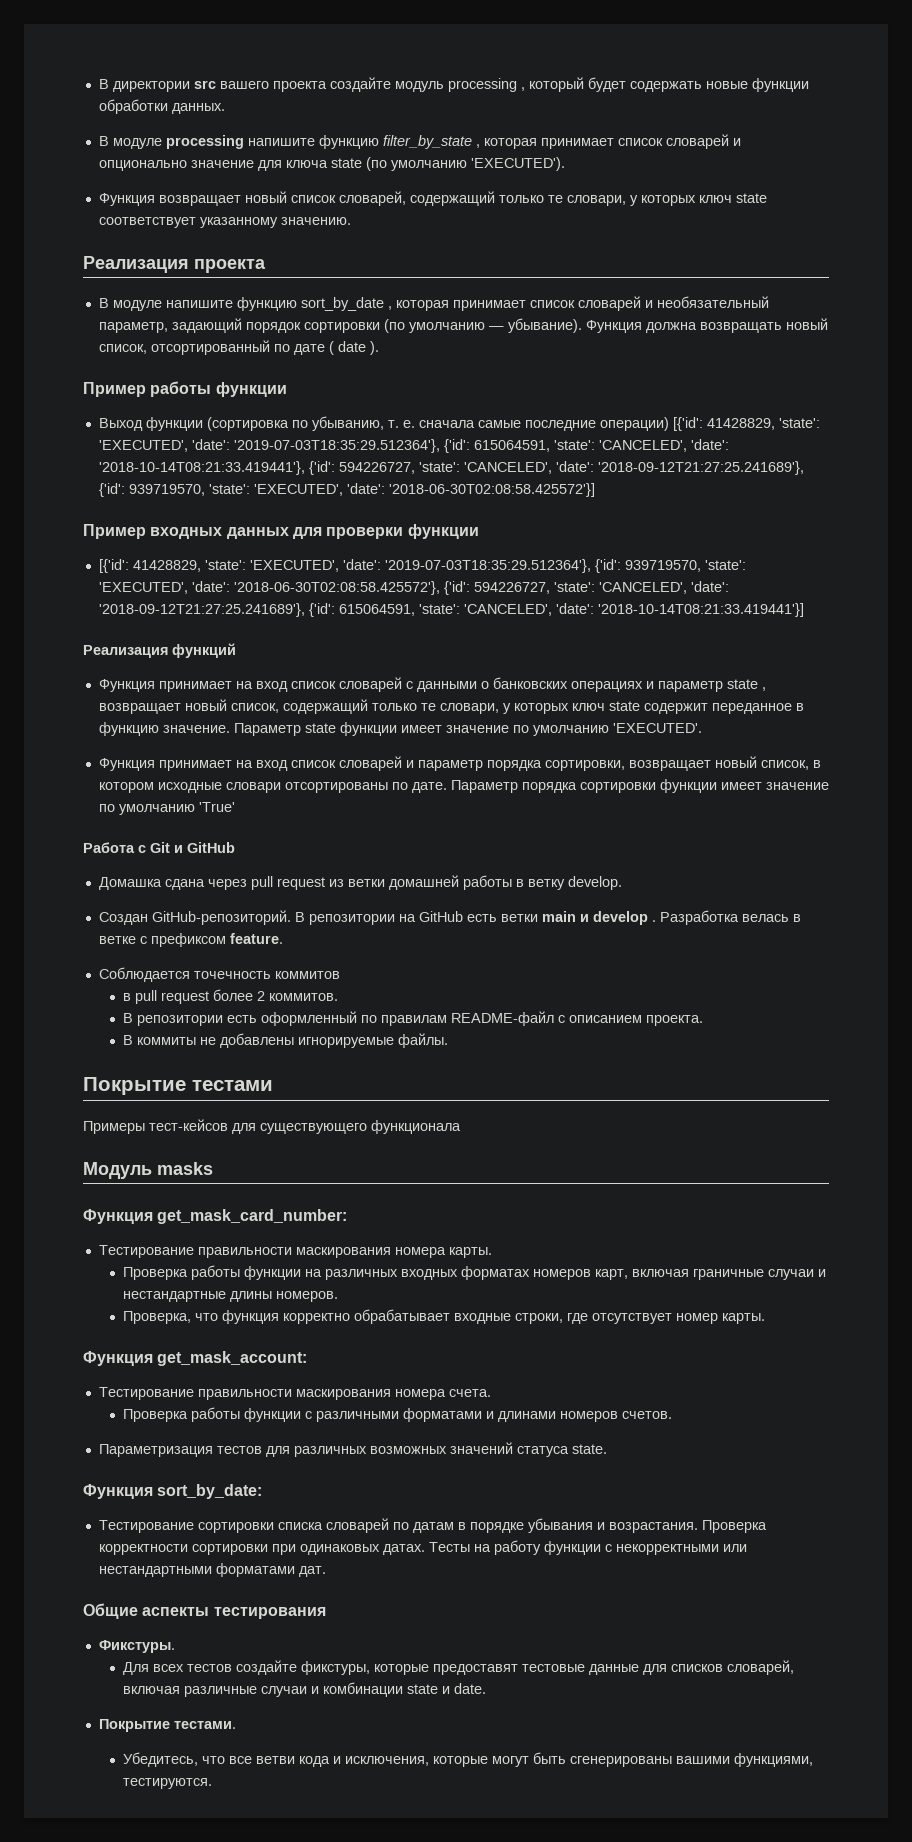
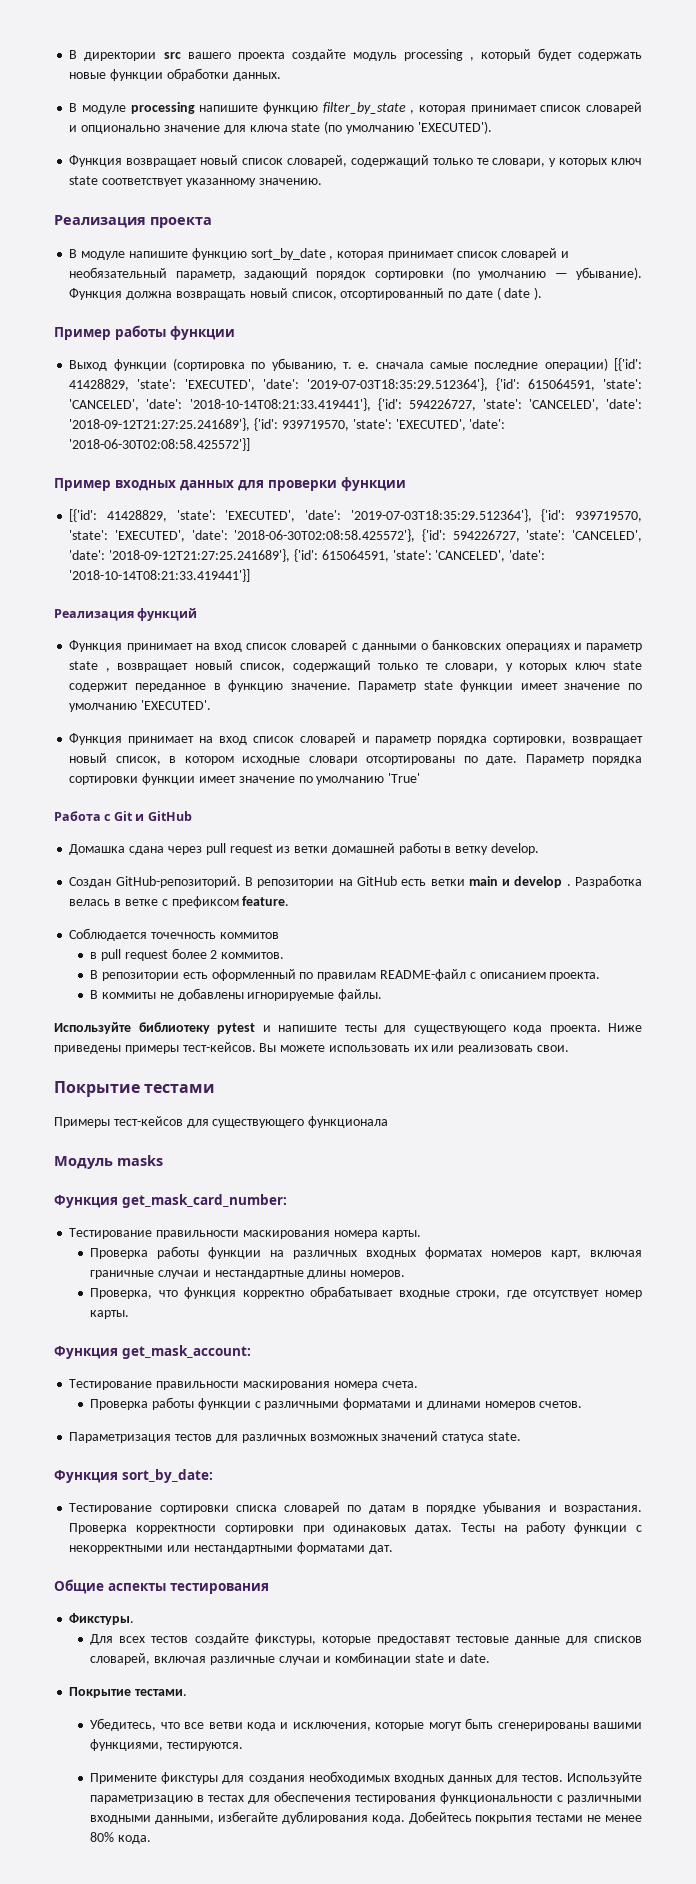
(448, 1040) none -> [54,1022,642,1034] [54,1042,570,1054] // Используйте библиотеку pytest и напишите тесты для существующего кода проекта. Ниже приведены примеры тест-кейсов. Вы можете использовать их или реализовать свои.
(212, 1783) none -> [90,1771,642,1784] [90,1791,642,1804] [90,1811,643,1824] [90,1832,152,1844] // Примените фикстуры для создания необходимых входных данных для тестов. Используйте параметризацию в тестах для обеспечения тестирования функциональности с различными входными данными, избегайте дублирования кода. Добейтесь покрытия тестами не менее 80% кода.

